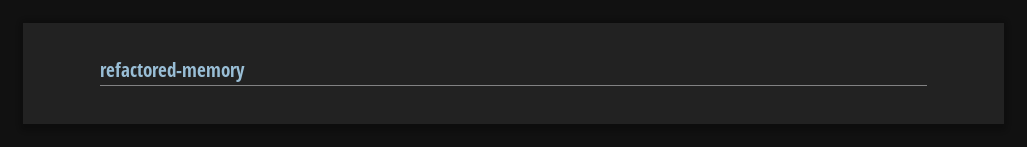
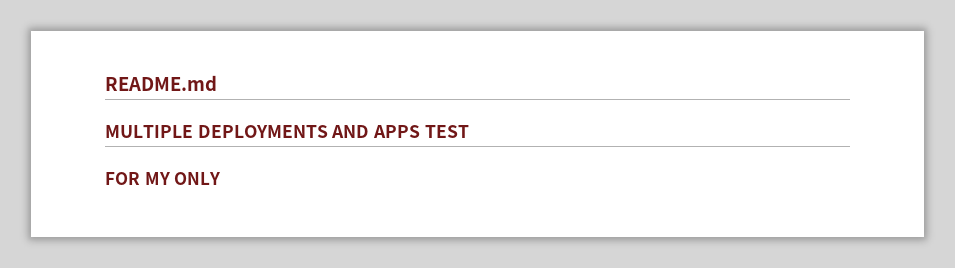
[100,62,245,82] refactored-memory -> [105,75,217,91] [105,125,469,138] [105,172,221,185] README.md // MULTIPLE DEPLOYMENTS AND APPS TEST // FOR MY ONLY

